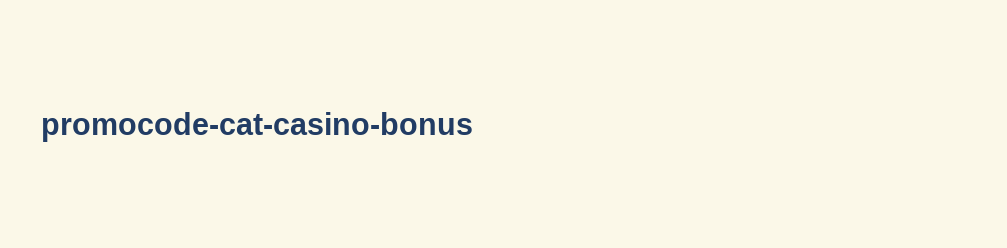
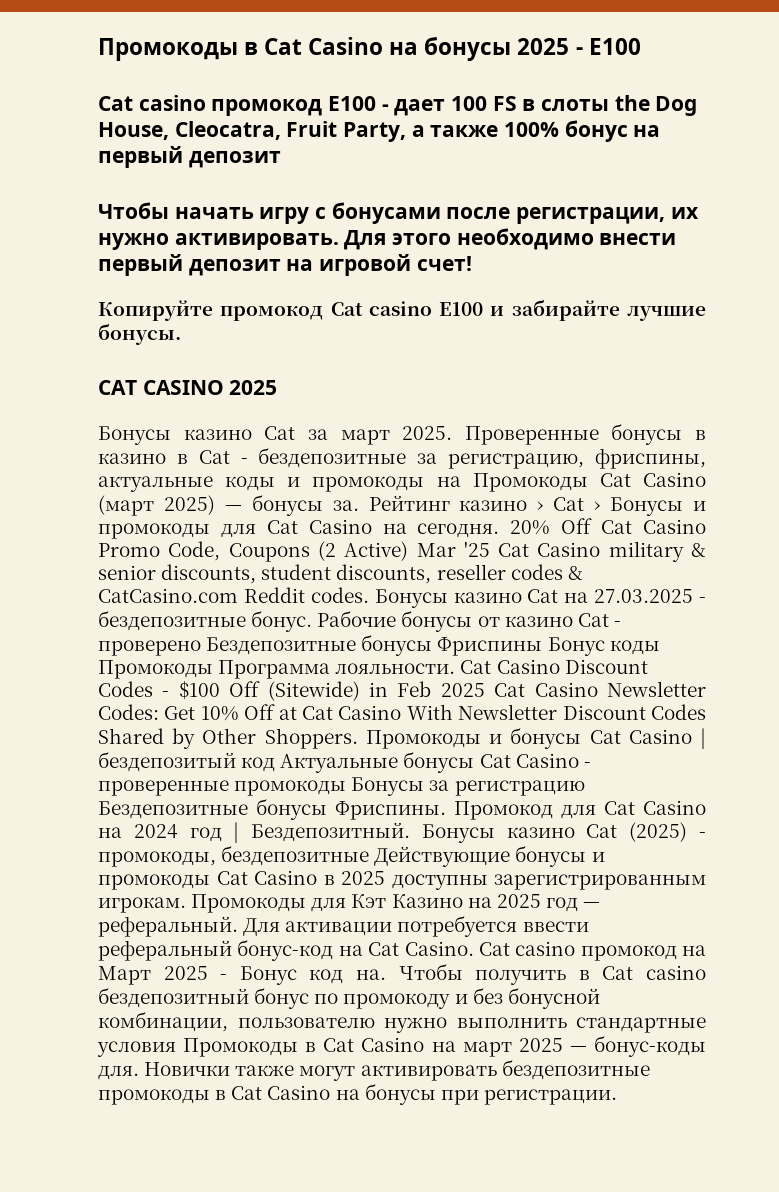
[41,112,473,142] promocode-cat-casino-bonus -> [98,37,641,61] [98,95,698,116] [98,120,661,142] [98,146,281,168] [98,202,699,224] [98,228,677,250] [98,254,472,276] [98,299,706,321] [98,323,181,345] [98,380,278,395] [98,423,706,445] [98,447,707,469] [98,472,706,492] [98,494,707,516] [98,518,707,539] [98,541,706,562] [98,564,583,584] [98,587,706,608] [98,610,621,632] [98,634,660,656] [98,659,648,679] [98,681,706,701] [98,704,706,721] [98,727,706,749] [98,751,591,773] [98,777,585,796] [98,798,706,820] [98,822,706,843] [98,845,605,867] [98,870,706,890] [98,894,601,913] [98,915,589,937] [98,939,706,961] [98,963,707,985] [98,987,600,1009] [98,1011,706,1033] [97,1035,707,1057] [98,1059,650,1081] [98,1083,617,1105] Промокоды в Cat Casino на бонусы 2025 - E100 // Cat casino промокод E100 - дает 100 FS в слоты the Dog House, Cleocatra, Fruit Party, а также 100% бонус на первый депозит // Чтобы начать игру с бонусами после регистрации, их нужно активировать. Для этого необходимо внести первый депозит на игровой счет! // Копируйте промокод Cat casino E100 и забирайте лучшие бонусы. // CAT CASINO 2025 // Бонусы казино Cat за март 2025. Проверенные бонусы в казино в Cat - бездепозитные за регистрацию, фриспины, актуальные коды и промокоды на Промокоды Cat Casino (март 2025) — бонусы за. Рейтинг казино › Cat › Бонусы и промокоды для Cat Casino на сегодня. 20% Off Cat Casino Promo Code, Coupons (2 Active) Mar '25 Cat Casino military & senior discounts, student discounts, reseller codes & CatCasino.com Reddit codes. Бонусы казино Cat на 27.03.2025 - бездепозитные бонус. Рабочие бонусы от казино Cat - проверено Бездепозитные бонусы Фриспины Бонус коды Промокоды Программа лояльности. Cat Casino Discount Codes - $100 Off (Sitewide) in Feb 2025 Cat Casino Newsletter Codes: Get 10% Off at Cat Casino With Newsletter Discount Codes Shared by Other Shoppers. Промокоды и бонусы Cat Casino | бездепозитый код Актуальные бонусы Cat Casino - проверенные промокоды Бонусы за регистрацию Бездепозитные бонусы Фриспины. Промокод для Cat Casino на 2024 год | Бездепозитный. Бонусы казино Cat (2025) - промокоды, бездепозитные Действующие бонусы и промокоды Cat Casino в 2025 доступны зарегистрированным игрокам. Промокоды для Кэт Казино на 2025 год — реферальный. Для активации потребуется ввести реферальный бонус-код на Cat Casino. Cat casino промокод на Март 2025 - Бонус код на. Чтобы получить в Cat casino бездепозитный бонус по промокоду и без бонусной комбинации, пользователю нужно выполнить стандартные условия Промокоды в Cat Casino на март 2025 — бонус-коды для. Новички также могут активировать бездепозитные промокоды в Cat Casino на бонусы при регистрации.

